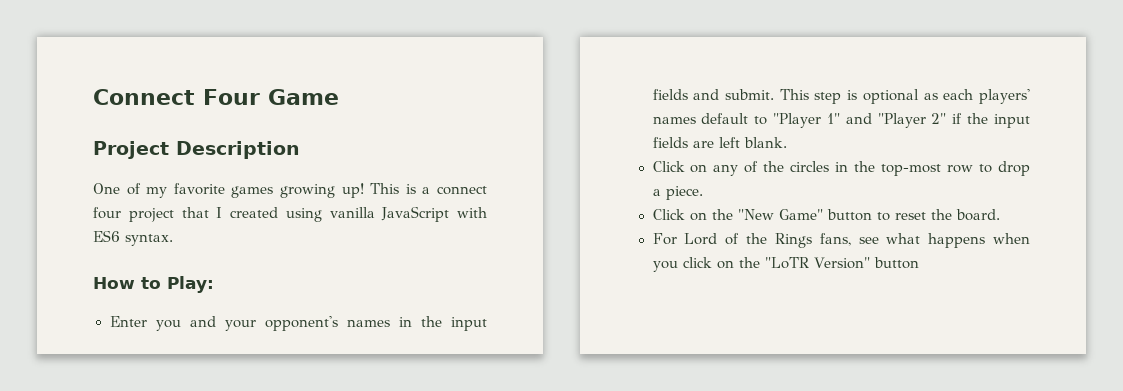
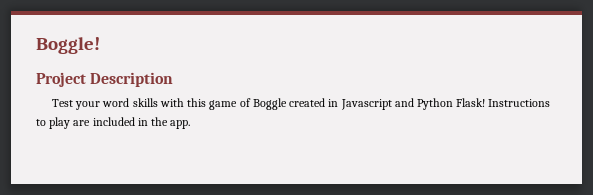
[93,89,339,105] Connect Four Game -> [36,37,100,54] Boggle!
[93,183,488,198] [93,206,487,222] [93,230,173,246] [93,276,214,293] [109,316,487,331] [652,89,1030,104] [652,113,1030,128] [652,137,787,148] [652,161,1030,176] [652,186,703,200] [652,209,1000,221] [652,233,1030,248] [652,257,920,272] One of my favorite games growing up! This is a connect four project that I created using vanilla JavaScript with ES6 syntax. // How to Play: // Enter you and your opponent's names in the input fields and submit. This step is optional as each players' names default to "Player 1" and "Player 2" if the input fields are left blank. // Click on any of the circles in the top-most row to drop a piece. // Click on the "New Game" button to reset the board. // For Lord of the Rings fans, see what happens when you click on the "LoTR Version" button -> [51,98,551,110] [36,117,191,129] Test your word skills with this game of Boggle created in Javascript and Python Flask! Instructions to play are included in the app.

